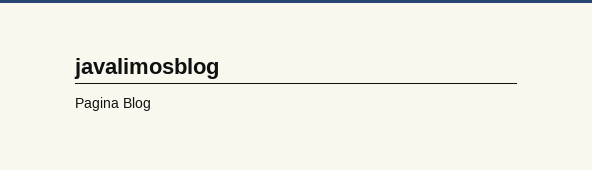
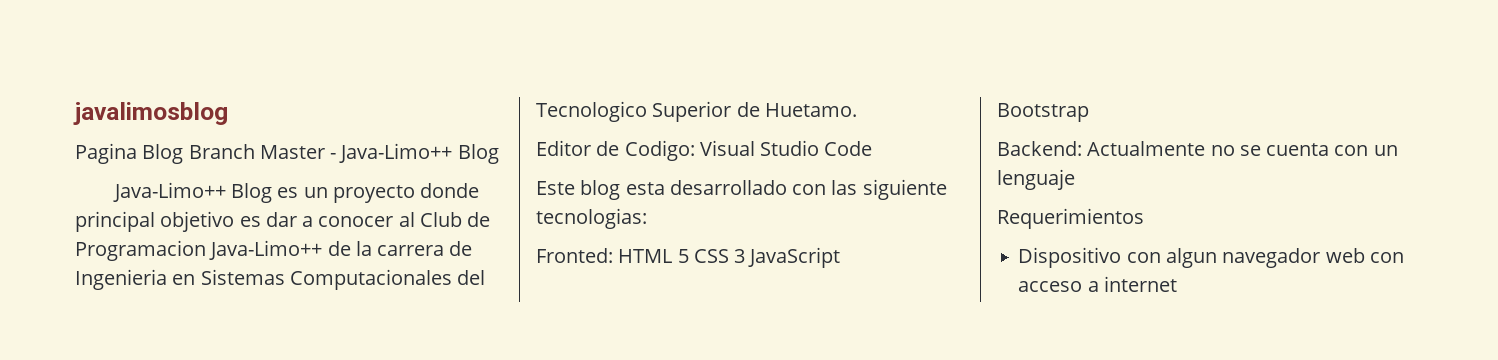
(151, 104) none -> [188,143,499,164] [112,182,480,203] [75,211,491,232] [75,240,473,261] [75,269,486,290] [536,101,857,122] [536,140,873,161] [536,179,947,200] [536,208,647,229] [536,247,841,268] [997,103,1089,122] [997,141,1398,156] [997,169,1075,190] [997,208,1144,229] [1018,247,1404,268] [1018,276,1177,292] Branch Master - Java-Limo++ Blog // Java-Limo++ Blog es un proyecto donde principal objetivo es dar a conocer al Club de Programacion Java-Limo++ de la carrera de Ingenieria en Sistemas Computacionales del Tecnologico Superior de Huetamo. // Editor de Codigo: Visual Studio Code // Este blog esta desarrollado con las siguiente tecnologias: // Fronted: HTML 5 CSS 3 JavaScript // Bootstrap // Backend: Actualmente no se cuenta con un lenguaje // Requerimientos // Dispositivo con algun navegador web con acceso a internet

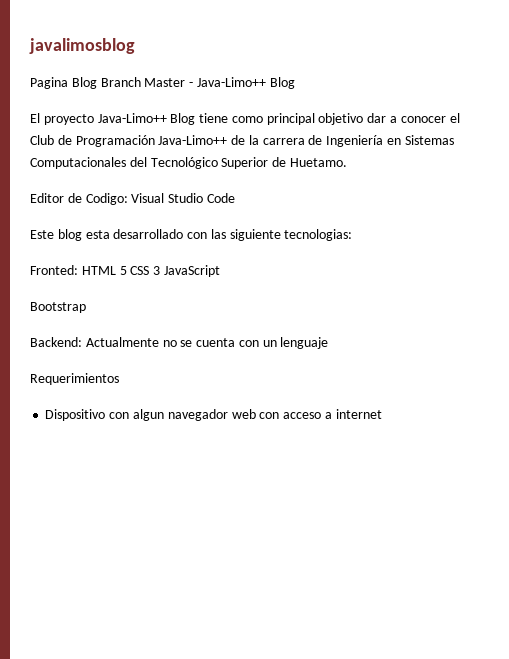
[112,182,480,203] Java-Limo++ Blog es un proyecto donde -> [30,113,263,125] El proyecto Java-Limo++ Blog tiene como
[239,216,261,227] es -> (364, 119) none
[398,212,415,227] al -> [449,113,460,123] el
[75,240,206,261] Programacion -> [75,135,155,147] Programación
[75,269,167,290] Ingenieria -> [326,135,384,147] Ingeniería
[536,101,647,122] Tecnologico -> [150,157,218,169] Tecnológico

